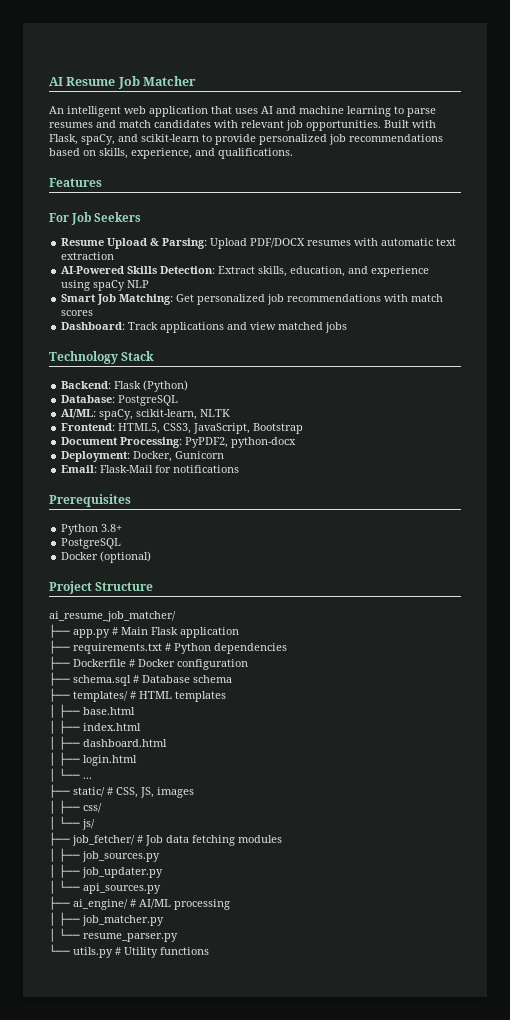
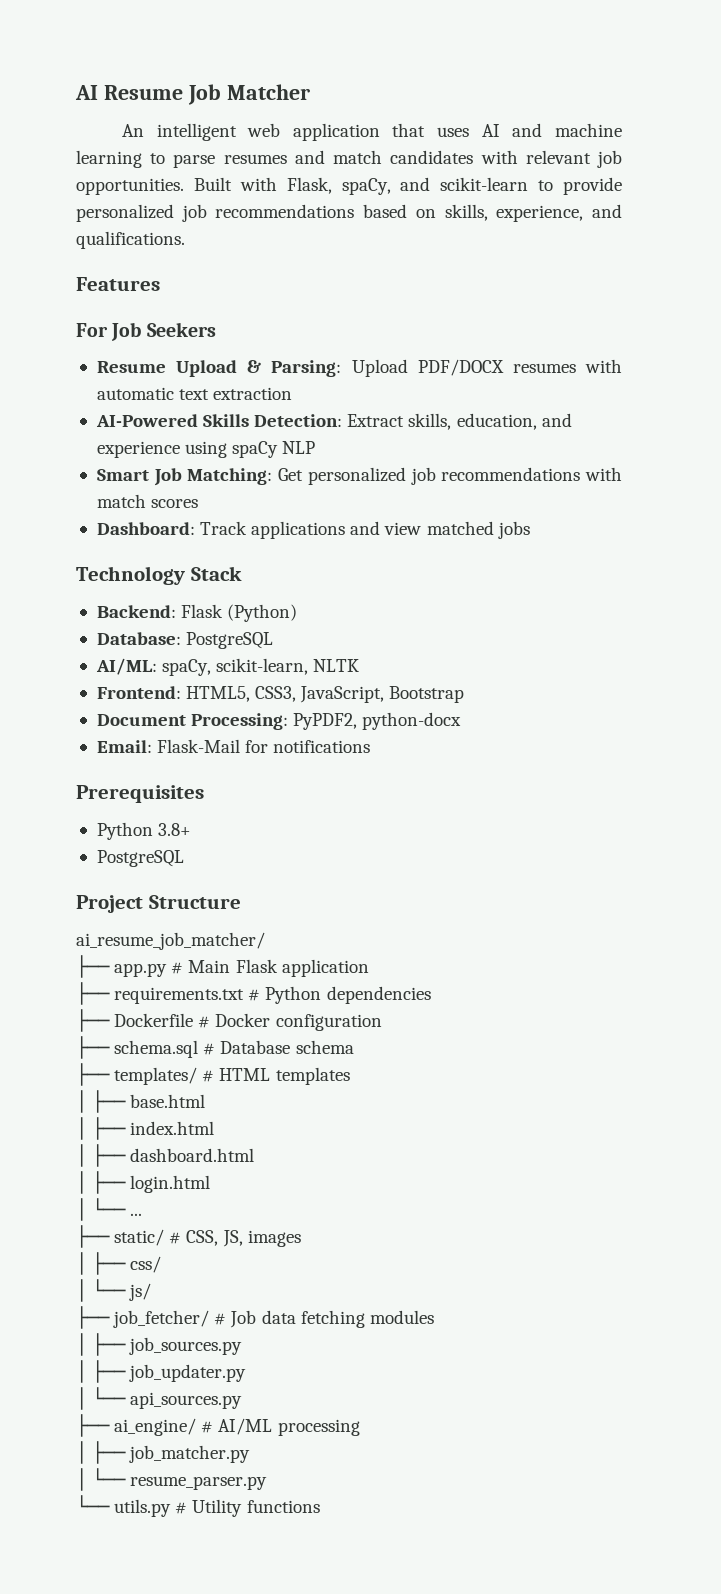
[61,451,225,462] // Deployment: Docker, Gunicorn -> (462, 721) none
[61,551,152,563] // Docker (optional) -> (184, 858) none

